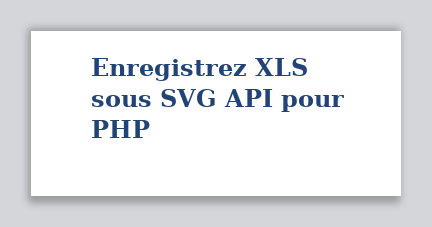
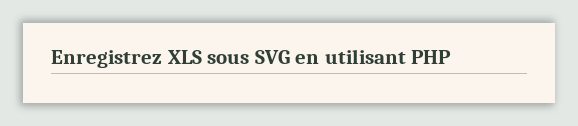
[224,89,344,112] API pour -> [295,49,406,64] en utilisant

